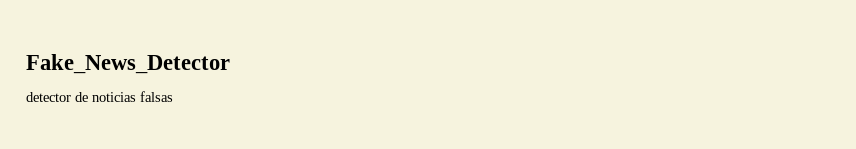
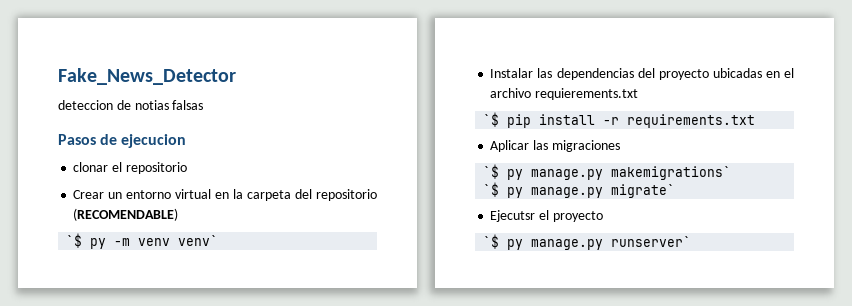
[26,91,173,102] detector de noticias falsas -> [58,100,204,110] [58,134,187,148] [73,162,187,174] [73,189,377,201] [73,208,179,221] [66,233,219,249] [490,68,794,80] [490,88,639,100] [483,112,756,128] [490,140,620,152] [483,164,732,180] [483,182,676,198] [490,210,603,222] [483,234,692,250] deteccion de notias falsas // Pasos de ejecucion // clonar el repositorio // Crear un entorno virtual en la carpeta del repositorio (RECOMENDABLE) // `$ py -m venv venv` // Instalar las dependencias del proyecto ubicadas en el archivo requierements.txt // `$ pip install -r requirements.txt // Aplicar las migraciones // `$ py manage.py makemigrations` // `$ py manage.py migrate` // Ejecutsr el proyecto // `$ py manage.py runserver`

